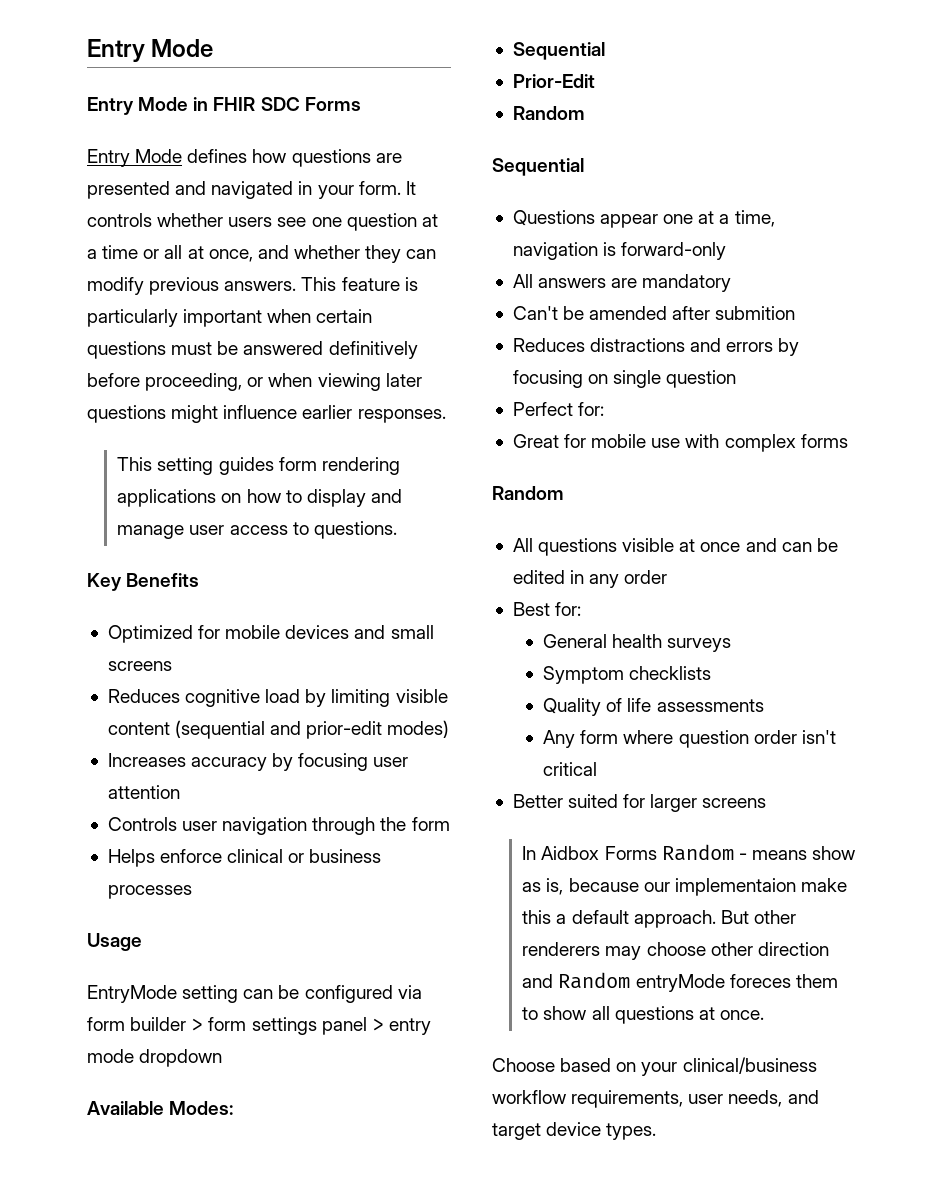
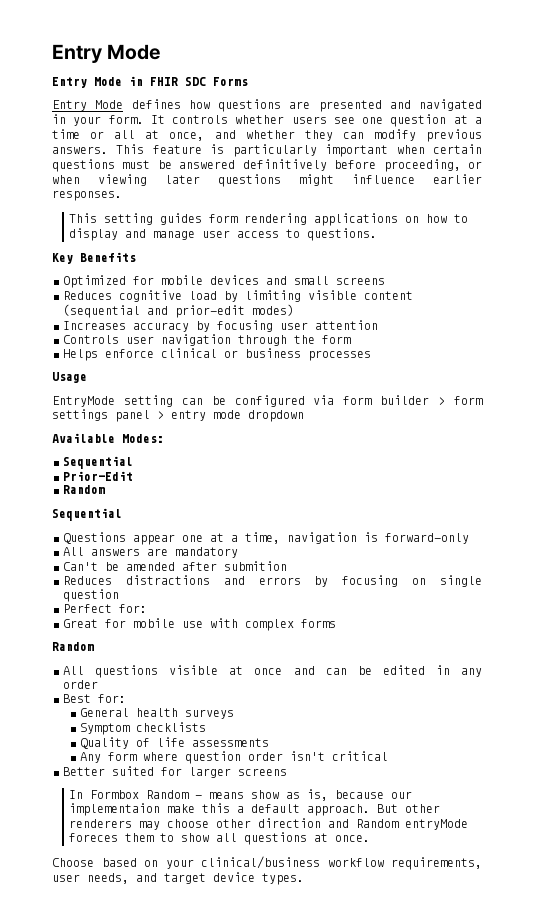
[541,846,657,860] Aidbox Forms -> [89,790,139,799] Formbox

